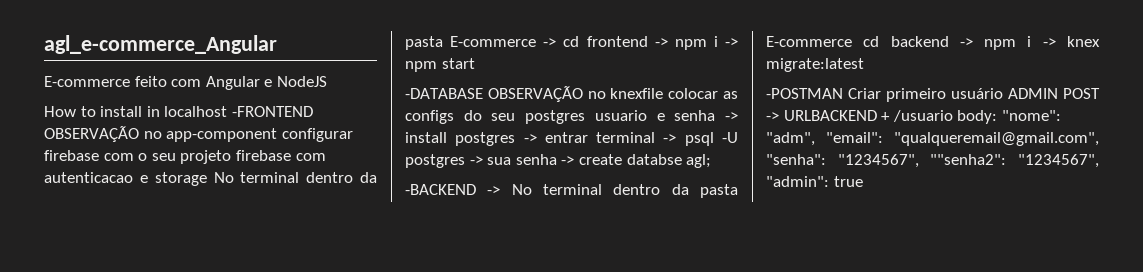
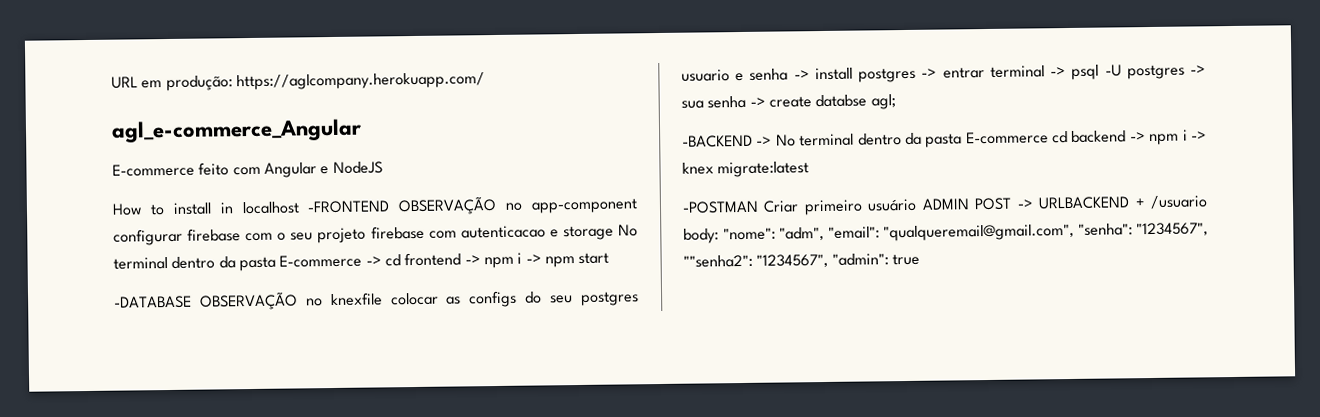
(44, 44) none -> [111,72,485,92] URL em produção: https://aglcompany.herokuapp.com/ //

